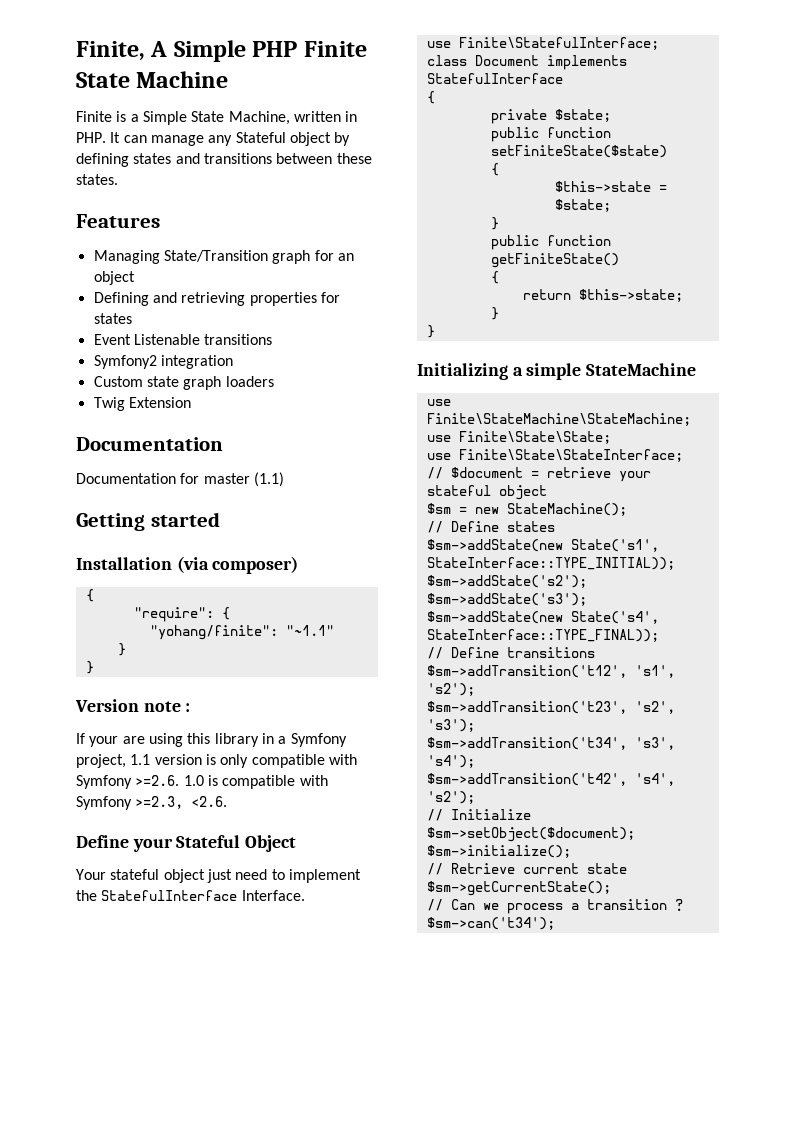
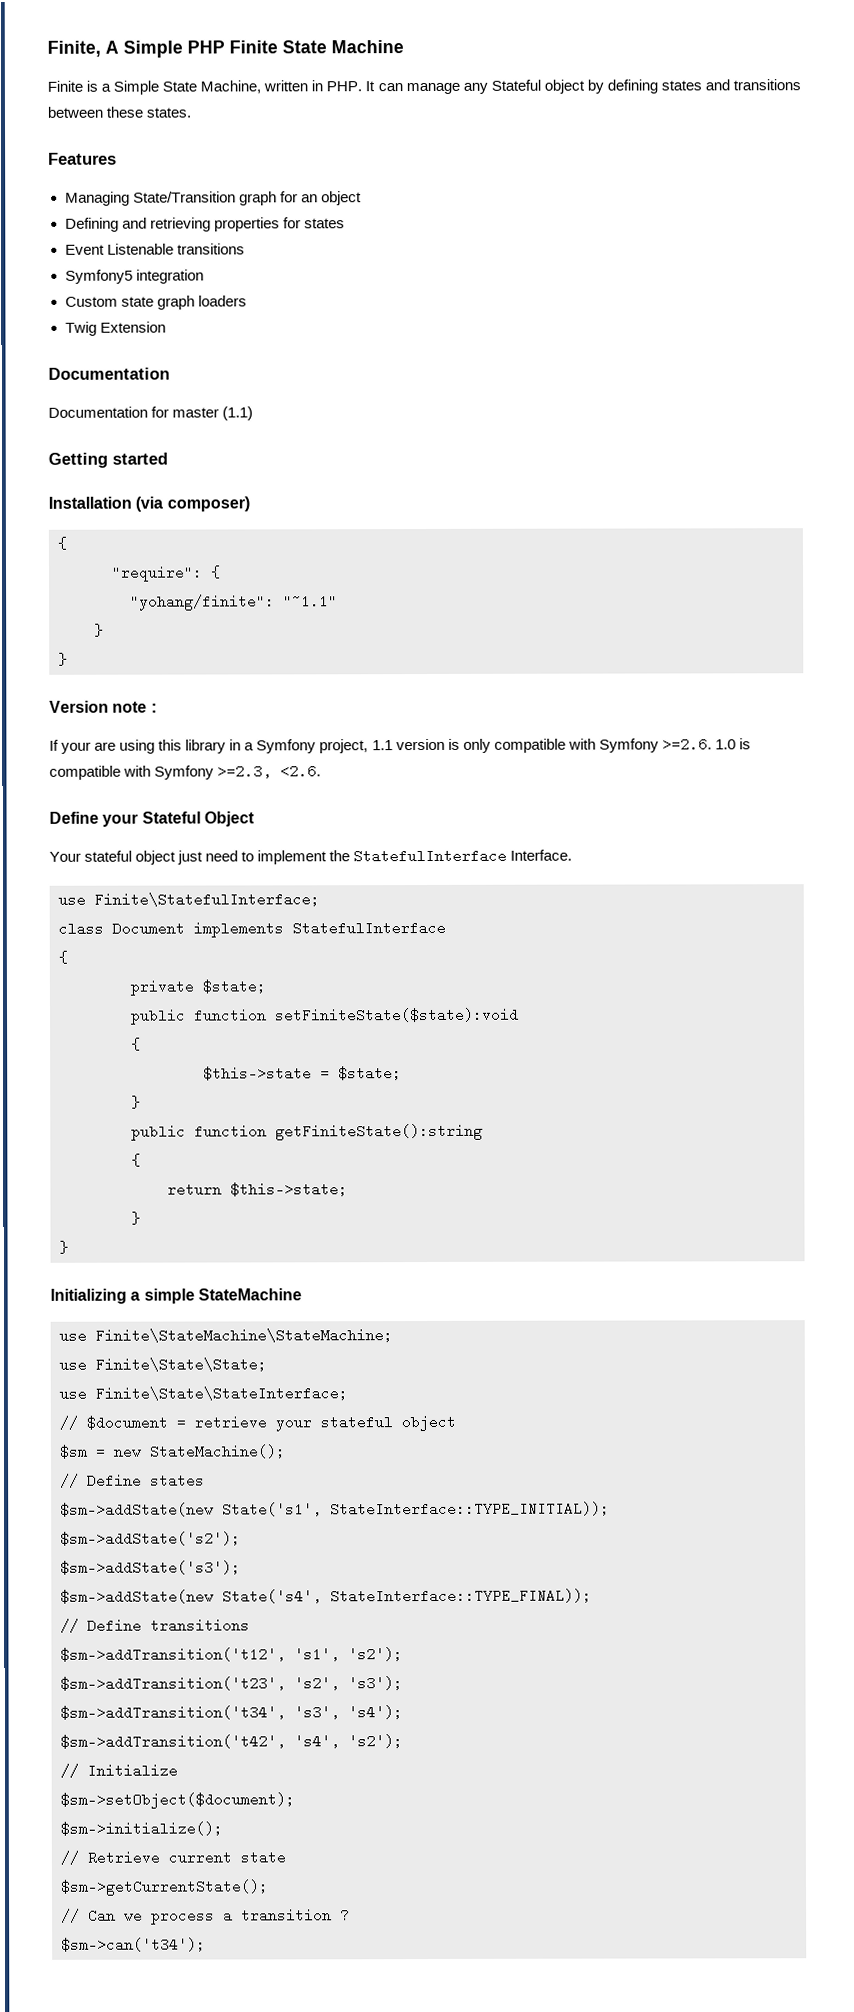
[93,355,157,369] Symfony2 -> [64,269,133,284] Symfony5
[490,145,667,158] setFiniteState($state) -> [275,1007,519,1023] setFiniteState($state):void
[490,253,619,268] getFiniteState() -> [275,1123,483,1141] getFiniteState():string

